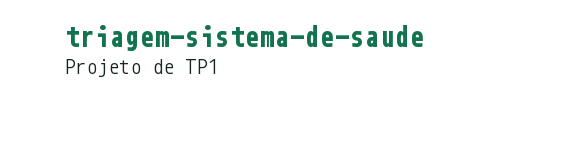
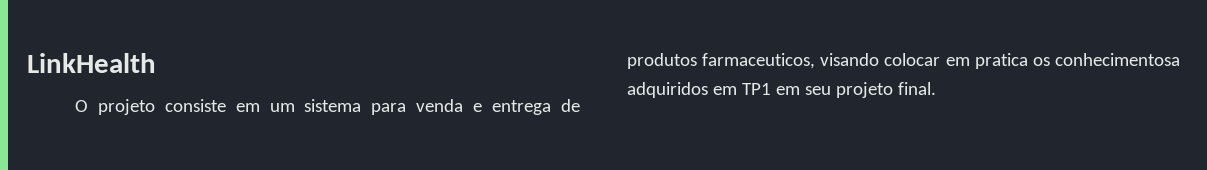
[64,25,424,51] [64,59,218,77] triagem-sistema-de-saude // Projeto de TP1 -> [27,53,156,73] [74,99,580,115] [627,53,1180,69] [627,82,936,98] LinkHealth // O projeto consiste em um sistema para venda e entrega de produtos farmaceuticos, visando colocar em pratica os conhecimentosa adquiridos em TP1 em seu projeto final.

